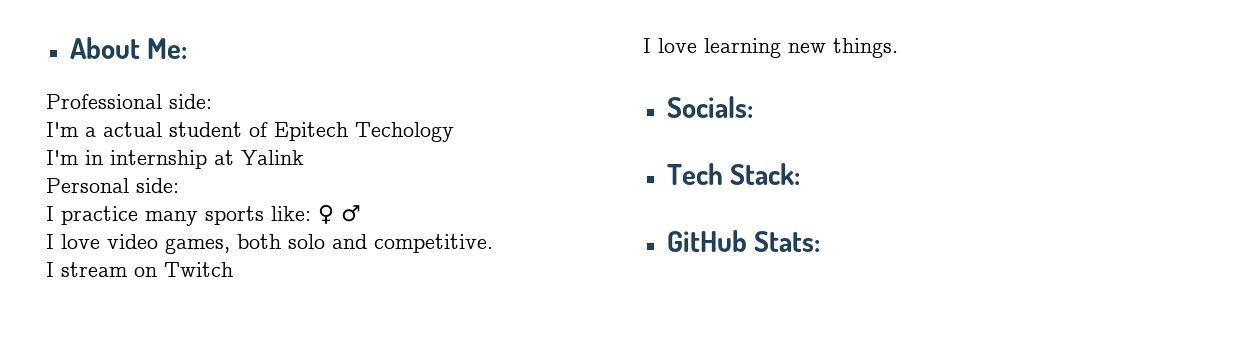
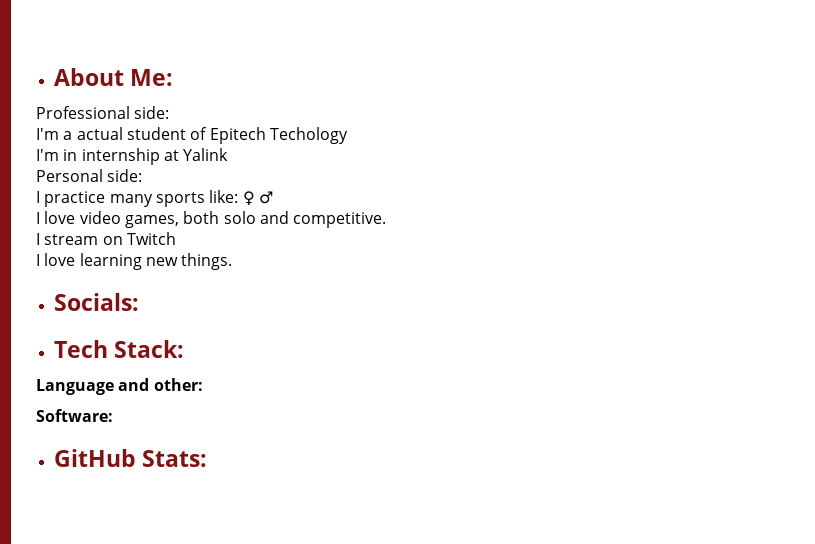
(801, 174) none -> [36,378,203,395] [36,409,113,422] // Language and other: // Software:

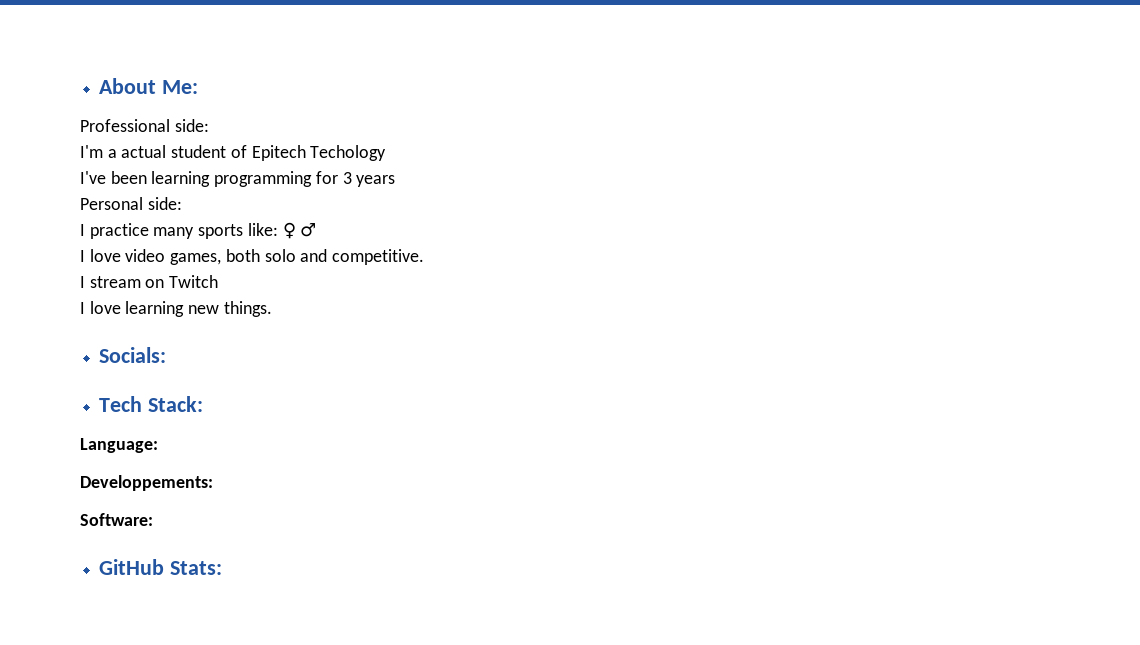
[36,148,229,165] I'm in internship at Yalink -> [80,171,396,187] I've been learning programming for 3 years
[36,378,203,395] Language and other: -> [80,438,158,453] [80,475,213,491] Language: // Developpements:

